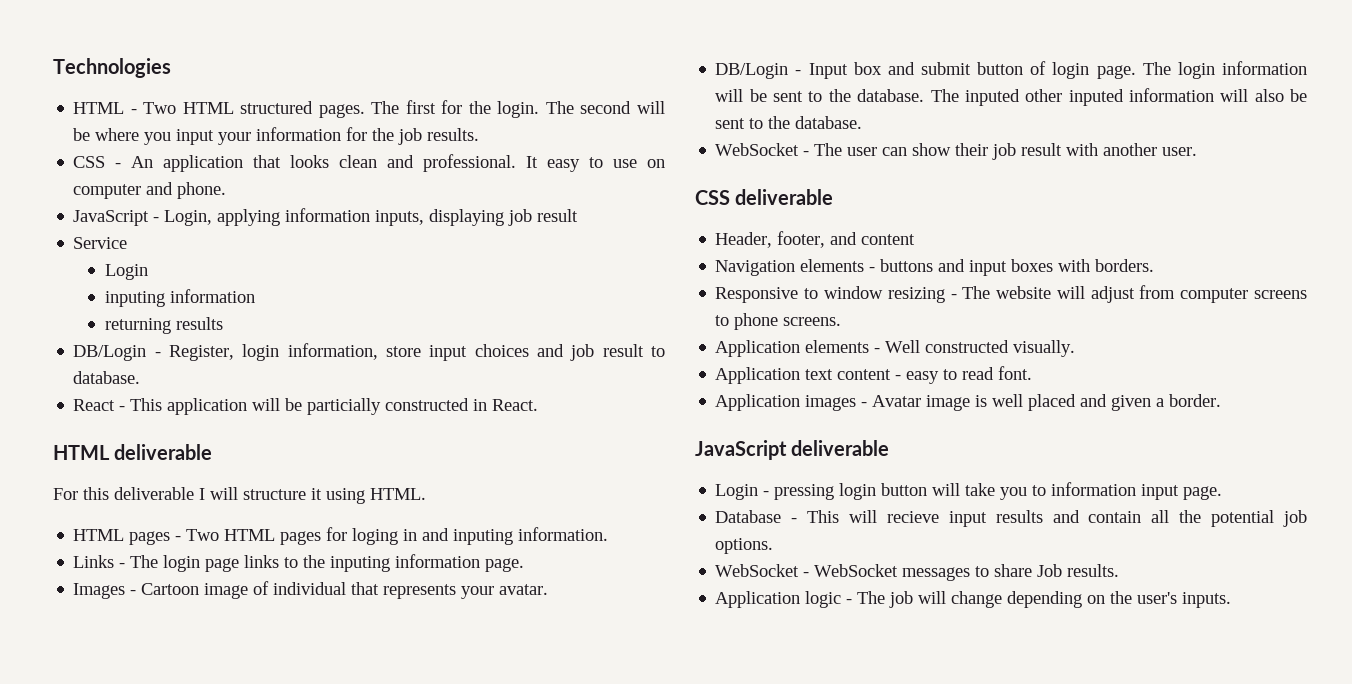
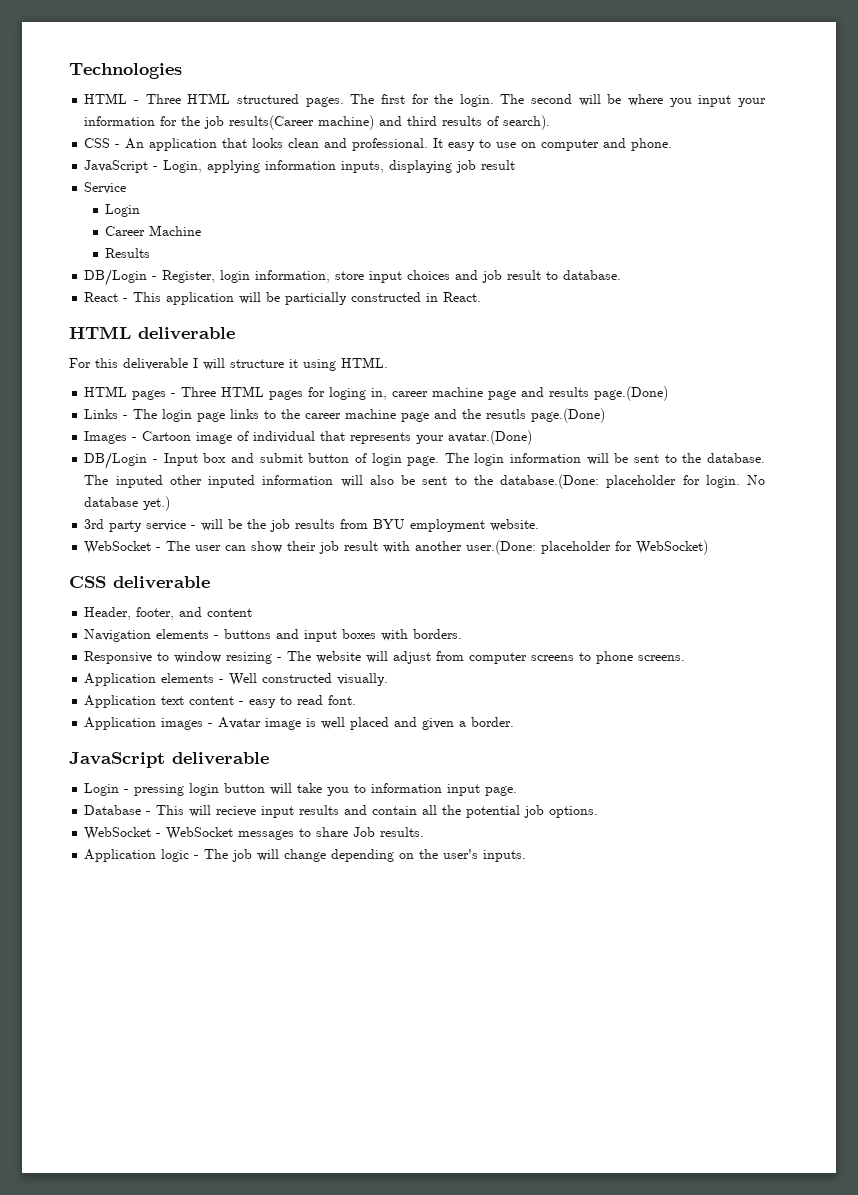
[143,102,177,114] Two -> [145,94,181,104] Three
[427,128,480,141] results. -> [229,115,551,130] results(Career machine) and third results of search).
[104,289,255,307] [104,317,223,334] inputing information // returning results -> [105,225,202,236] [105,248,151,258] Career Machine // Results
[186,529,220,541] Two -> [181,387,217,397] Three
[403,527,609,545] in and inputing information. -> [371,386,669,401] in, career machine page and results page.(Done)
[330,554,525,572] inputing information page. -> [305,408,606,423] career machine page and the resutls page.(Done)
[499,584,549,595] avatar. -> [448,430,533,445] avatar.(Done)
[795,116,863,129] database. -> [500,474,766,489] [84,496,171,511] [84,519,540,532] database.(Done: placeholder for login. No database yet.) // 3rd party service - will be the job results from BYU employment website.
[1162,147,1198,156] user. -> [466,540,709,555] user.(Done: placeholder for WebSocket)

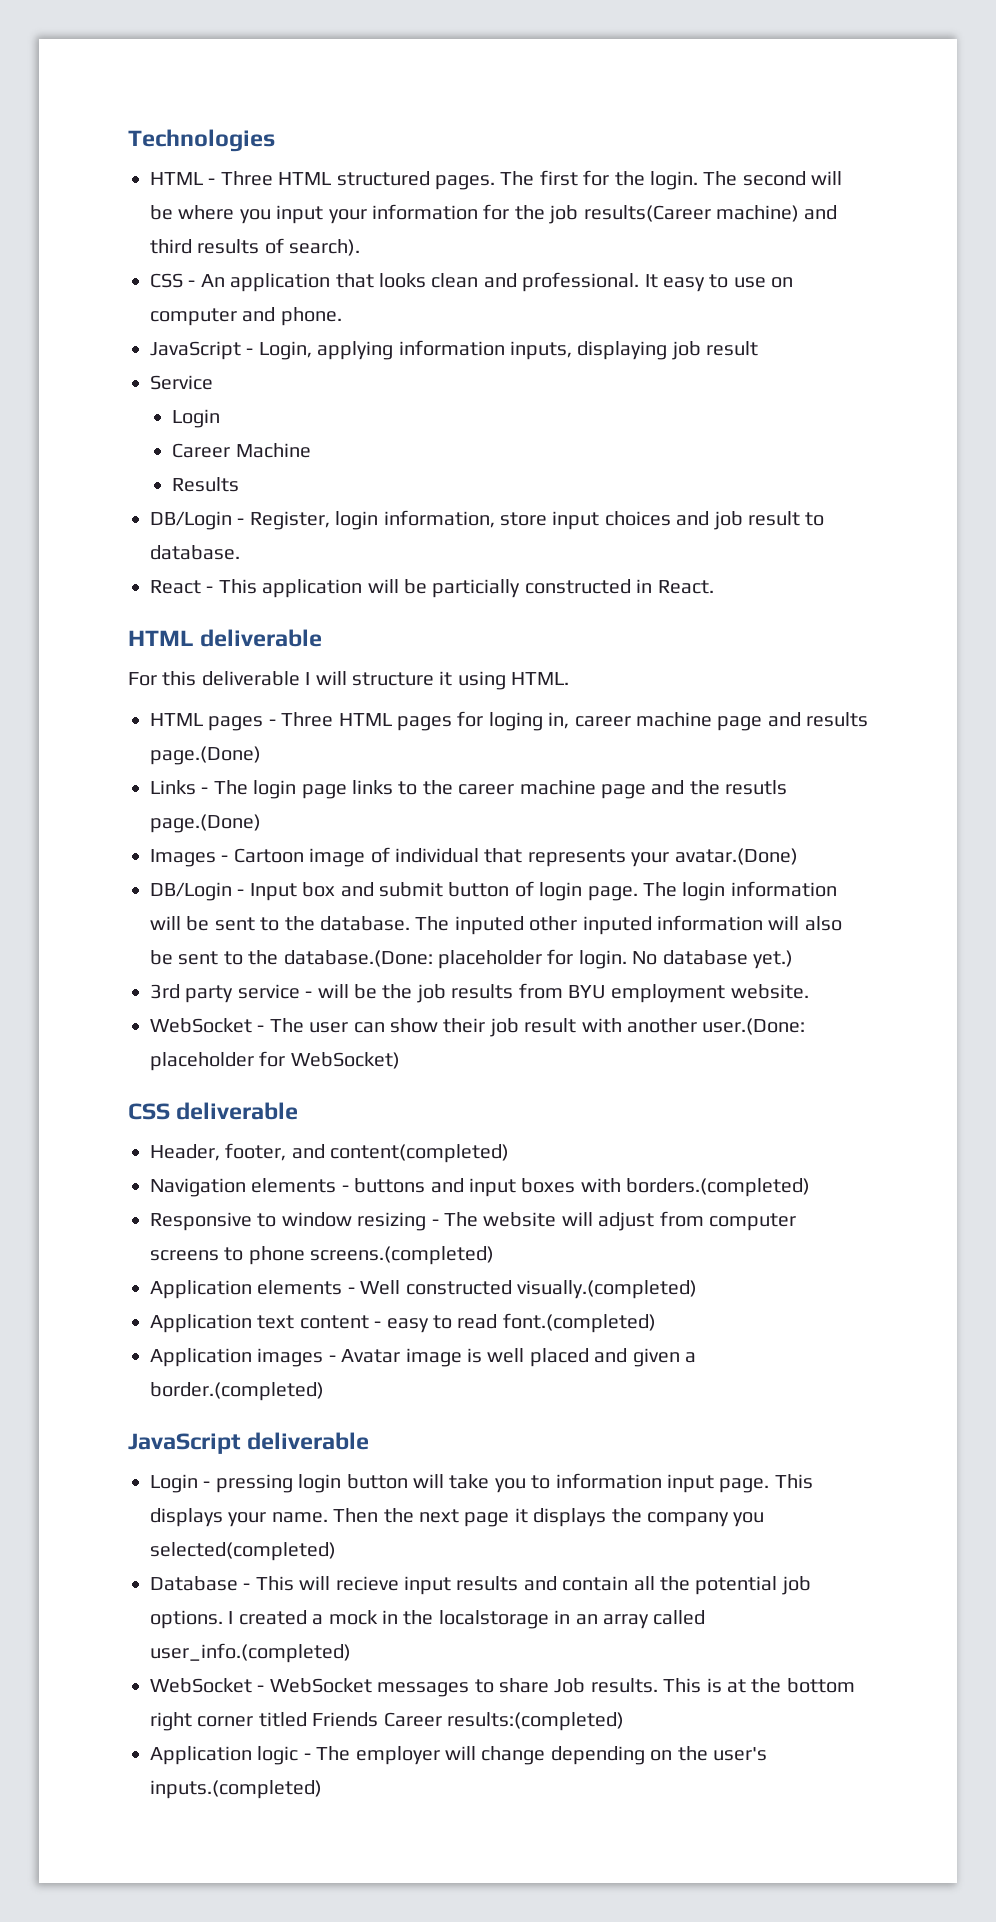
[207,608,253,617] content -> [330,1144,510,1163] content(completed)
[413,629,463,639] borders. -> [626,1178,811,1197] borders.(completed)
[638,655,686,661] screens. -> [310,1246,495,1265] screens.(completed)
[337,673,389,686] visually. -> [517,1280,697,1299] visually.(completed)
[328,695,357,705] font. -> [502,1313,656,1333] font.(completed)
[471,717,515,727] border. -> [150,1382,324,1401] border.(completed)
(518, 791) none -> [774,1474,813,1489] [150,1508,765,1527] [150,1542,336,1561] This displays your name. Then the next page it displays the company you selected(completed)
(599, 812) none -> [228,1610,706,1629] [150,1643,351,1663] I created a mock in the localstorage in an array called user_info.(completed)
(425, 832) none -> [663,1678,855,1693] [150,1712,624,1731] This is at the bottom right corner titled Friends Career results:(completed)
[232,849,253,862] job -> [355,1746,440,1765] employer
[483,850,527,862] inputs. -> [150,1780,322,1799] inputs.(completed)

